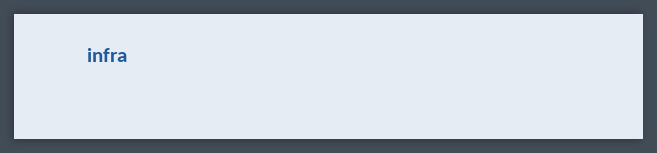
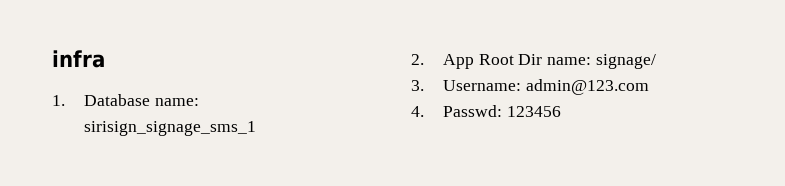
(127, 55) none -> [52,94,199,106] [83,121,256,136] [411,54,656,69] [411,79,649,95] [411,105,561,117] // 1. Database name: sirisign_signage_sms_1 // 2. App Root Dir name: signage/ // 3. Username: admin@123.com // 4. Passwd: 123456

